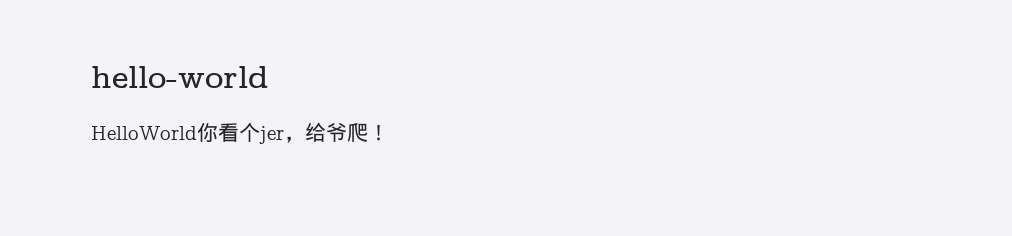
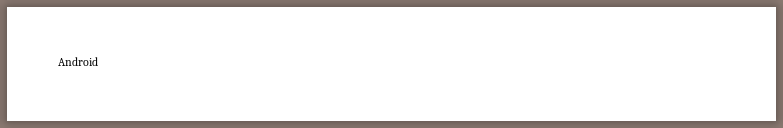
[91,66,269,88] [91,122,389,144] hello-world // HelloWorld你看个jer，给爷爬！ -> [58,57,98,66] Android

